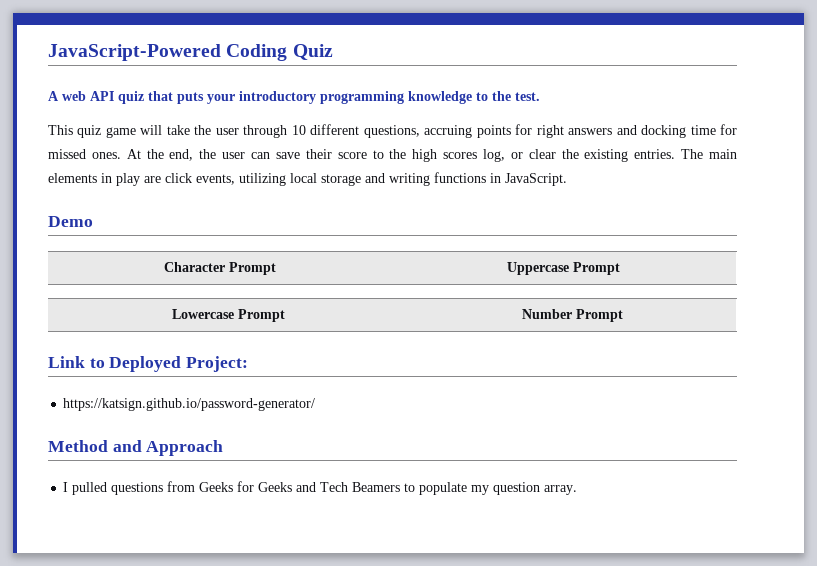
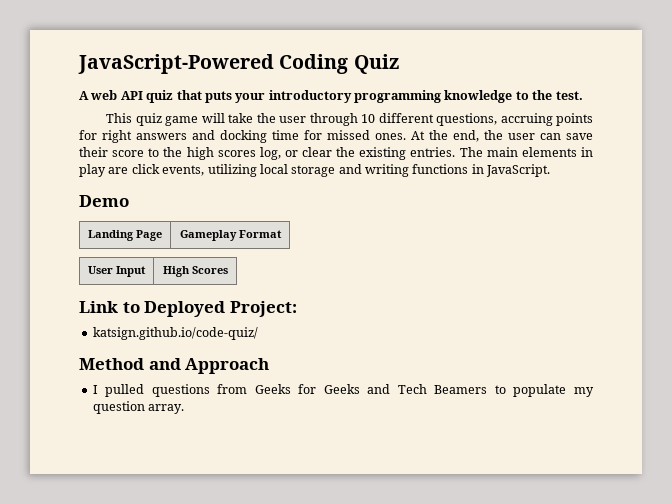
[163,262,276,275] [506,262,620,275] [172,309,285,322] [522,309,623,322] Character Prompt | Uppercase Prompt // Lowercase Prompt | Number Prompt -> [88,230,162,241] [179,230,282,241] [88,266,146,277] [162,266,228,277] Landing Page | Gameplay Format // User Input | High Scores
[63,398,316,411] https://katsign.github.io/password-generator/ -> [92,327,258,340] katsign.github.io/code-quiz/

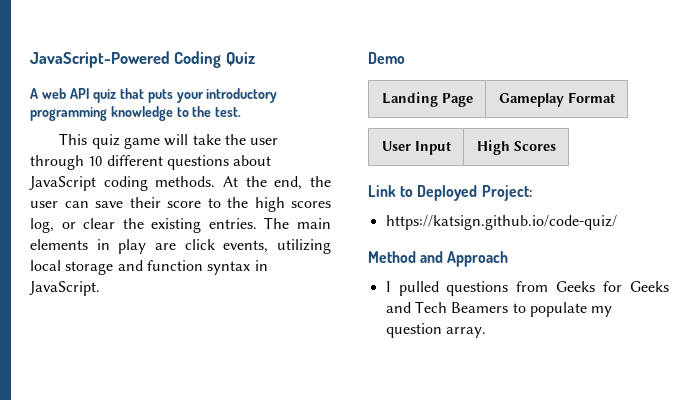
[436,113,593,126] [79,130,406,143] questions, accruing points for right answers and docking time for missed ones. -> [166,155,272,170] [29,176,216,191] questions about JavaScript coding methods.
[365,164,469,177] writing functions -> [146,260,251,275] function syntax
[92,327,258,340] katsign.github.io/code-quiz/ -> [385,215,617,230] https://katsign.github.io/code-quiz/

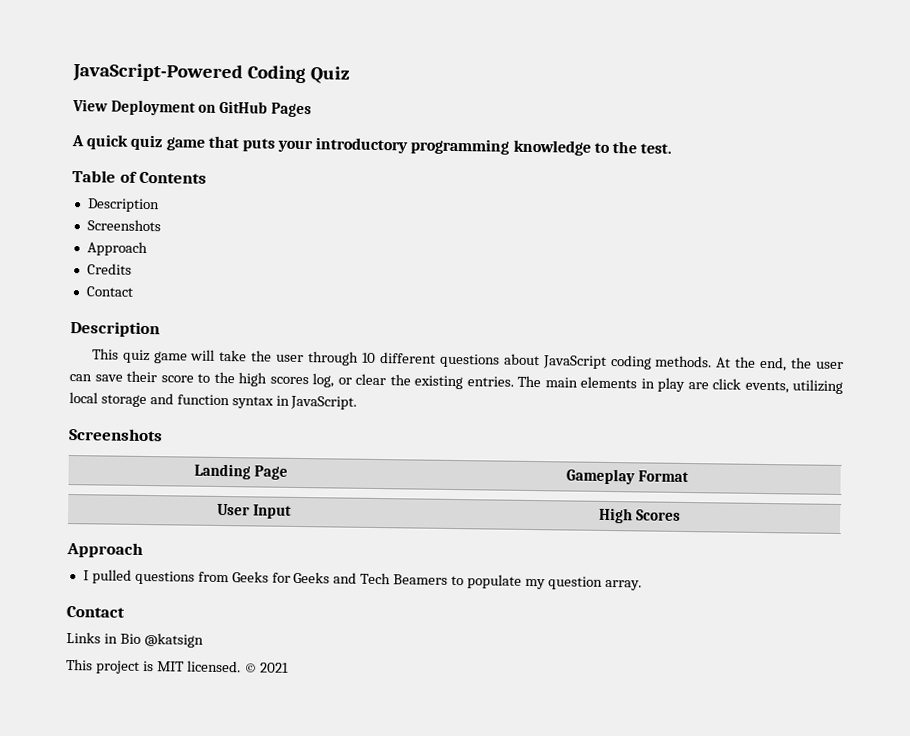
[30,88,117,103] A web API quiz -> [72,99,312,118] [71,134,205,151] View Deployment on GitHub Pages // A quick quiz game
(242, 112) none -> [72,170,208,184] [86,198,160,213] [86,219,161,232] [86,241,148,257] [86,263,132,275] [85,286,134,297] [70,321,160,338] // Table of Contents // Description // Screenshots // Approach // Credits // Contact // Description
[368,52,405,64] Demo -> [69,428,163,442] Screenshots
[368,185,532,201] [385,215,617,230] [368,251,444,263] Link to Deployed Project: // https://katsign.github.io/code-quiz/ // Method and -> (681, 515) none
(486, 332) none -> [66,606,125,618] [66,632,204,648] [66,659,290,674] // Contact // Links in Bio @katsign // This project is MIT licensed. © 2021

